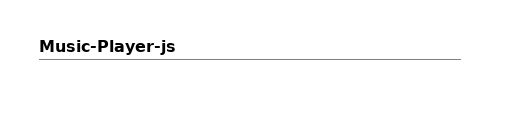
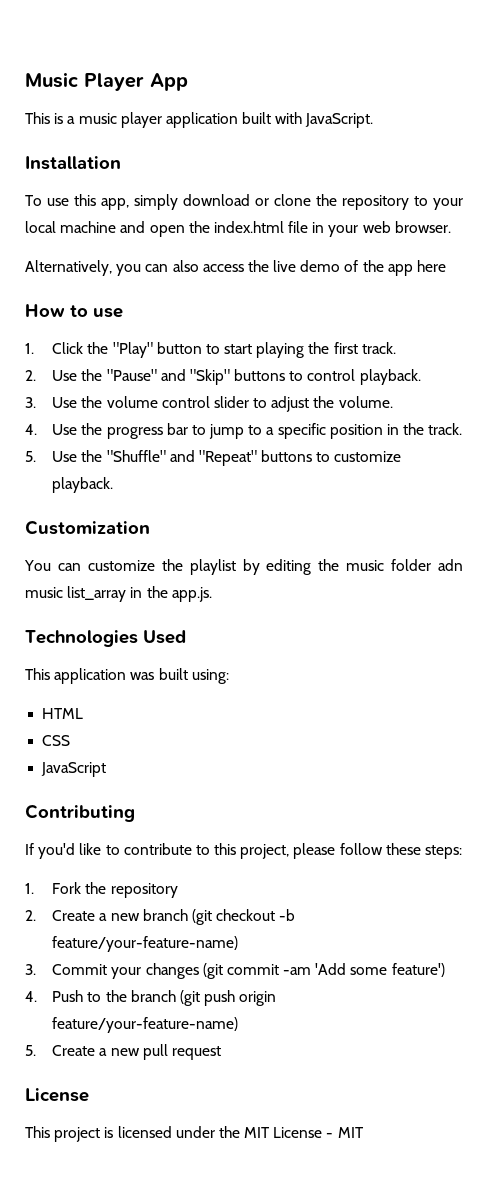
[39,40,176,55] Music-Player-js -> [25,72,188,91] [25,112,374,128] [25,156,121,170] [25,194,463,210] [25,221,451,237] [25,260,447,276] [25,304,123,318] [25,342,396,358] [25,369,421,385] [25,396,393,412] [25,423,463,439] [25,450,402,466] [52,477,114,493] [25,520,150,535] [24,559,464,575] [25,586,212,602] [25,630,186,647] [25,668,229,684] [42,708,84,719] [42,735,71,746] [41,762,107,777] [25,804,135,822] [25,843,463,859] [25,882,178,898] [25,909,296,925] [52,936,239,952] [25,963,445,979] [25,990,277,1006] [52,1017,239,1033] [25,1044,221,1060] [25,1088,89,1102] [25,1126,364,1142] Music Player App // This is a music player application built with JavaScript. // Installation // To use this app, simply download or clone the repository to your local machine and open the index.html file in your web browser. // Alternatively, you can also access the live demo of the app here // How to use // 1. Click the "Play" button to start playing the first track. // 2. Use the "Pause" and "Skip" buttons to control playback. // 3. Use the volume control slider to adjust the volume. // 4. Use the progress bar to jump to a specific position in the track. // 5. Use the "Shuffle" and "Repeat" buttons to customize playback. // Customization // You can customize the playlist by editing the music folder adn music list_array in the app.js. // Technologies Used // This application was built using: // HTML // CSS // JavaScript // Contributing // If you'd like to contribute to this project, please follow these steps: // 1. Fork the repository // 2. Create a new branch (git checkout -b feature/your-feature-name) // 3. Commit your changes (git commit -am 'Add some feature') // 4. Push to the branch (git push origin feature/your-feature-name) // 5. Create a new pull request // License // This project is licensed under the MIT License - MIT

